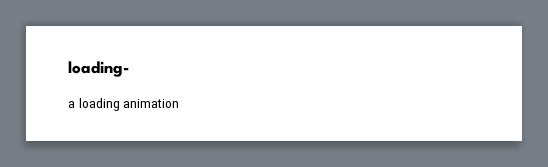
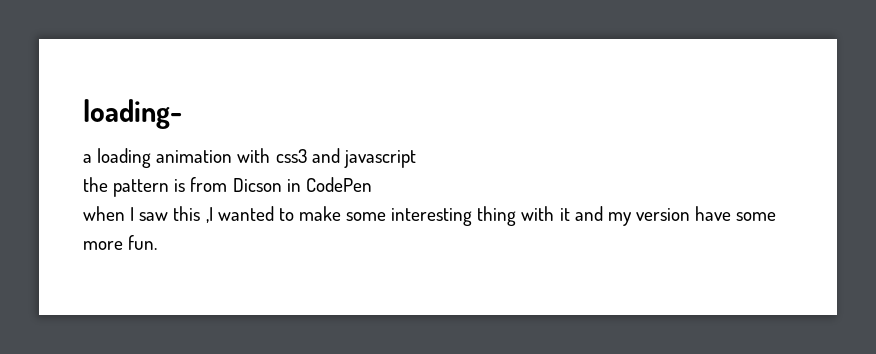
(180, 103) none -> [237,148,416,168] [83,177,372,197] [83,206,777,226] [83,235,158,250] with css3 and javascript // the pattern is from Dicson in CodePen // when I saw this ,I wanted to make some interesting thing with it and my version have some more fun.

